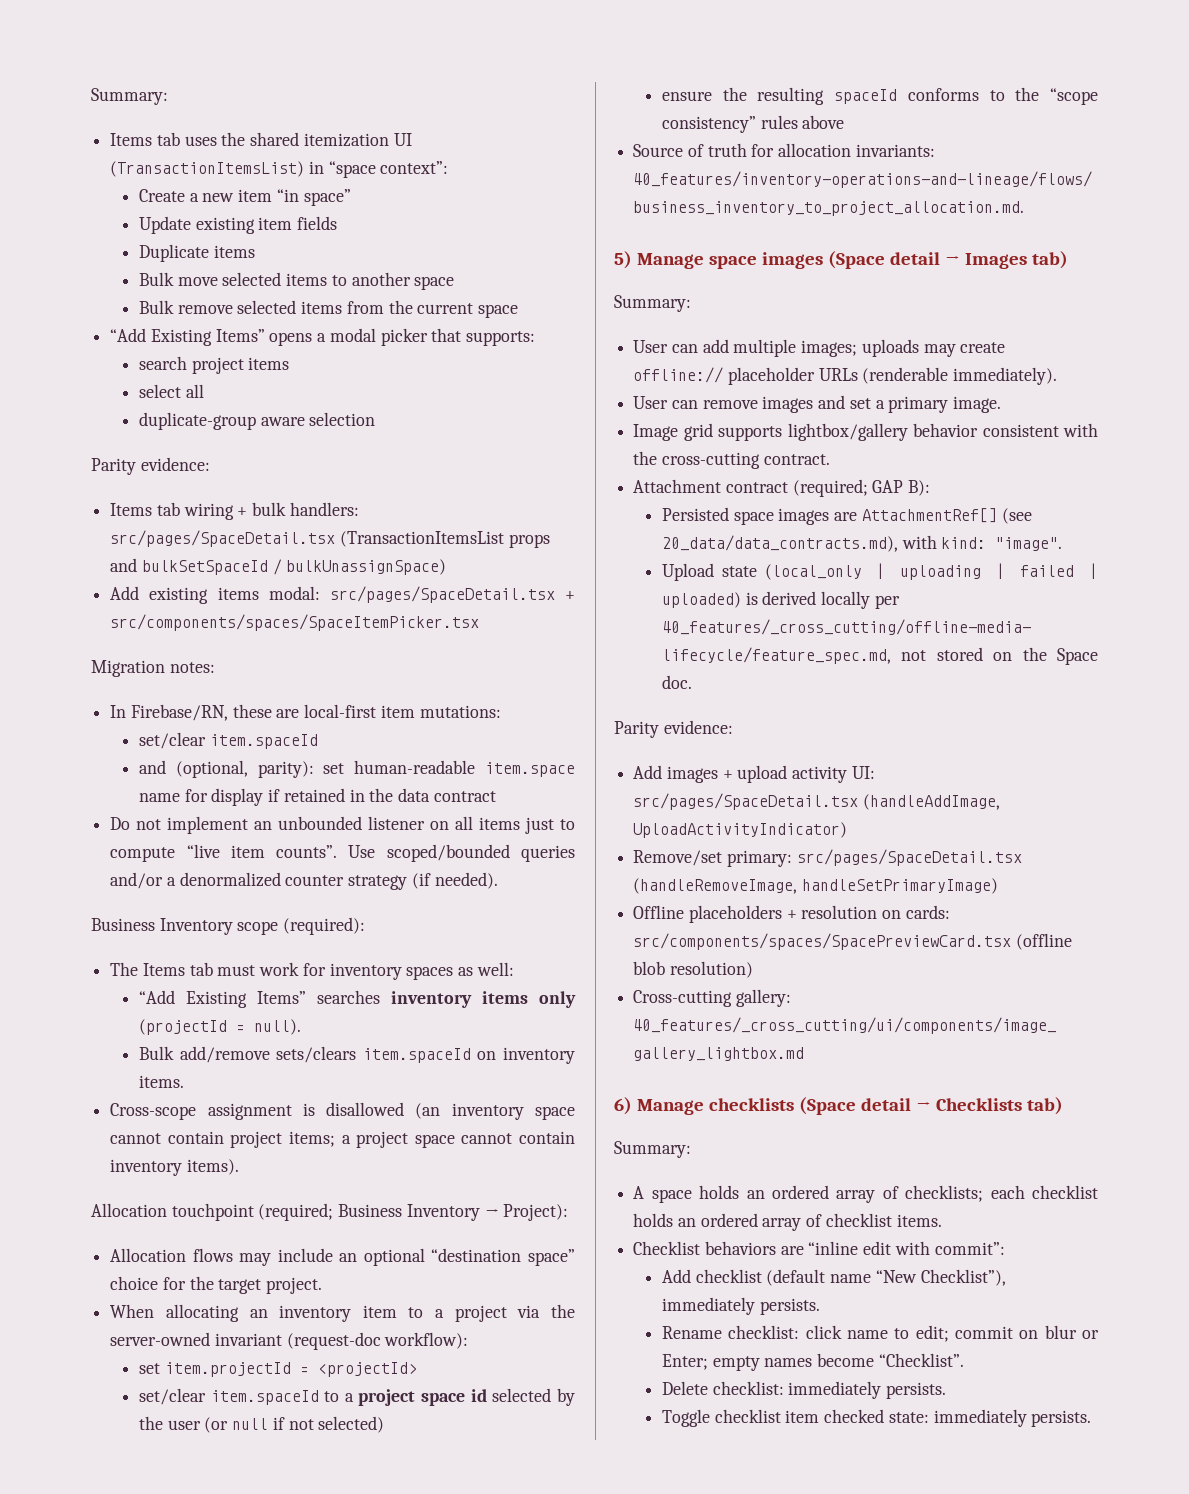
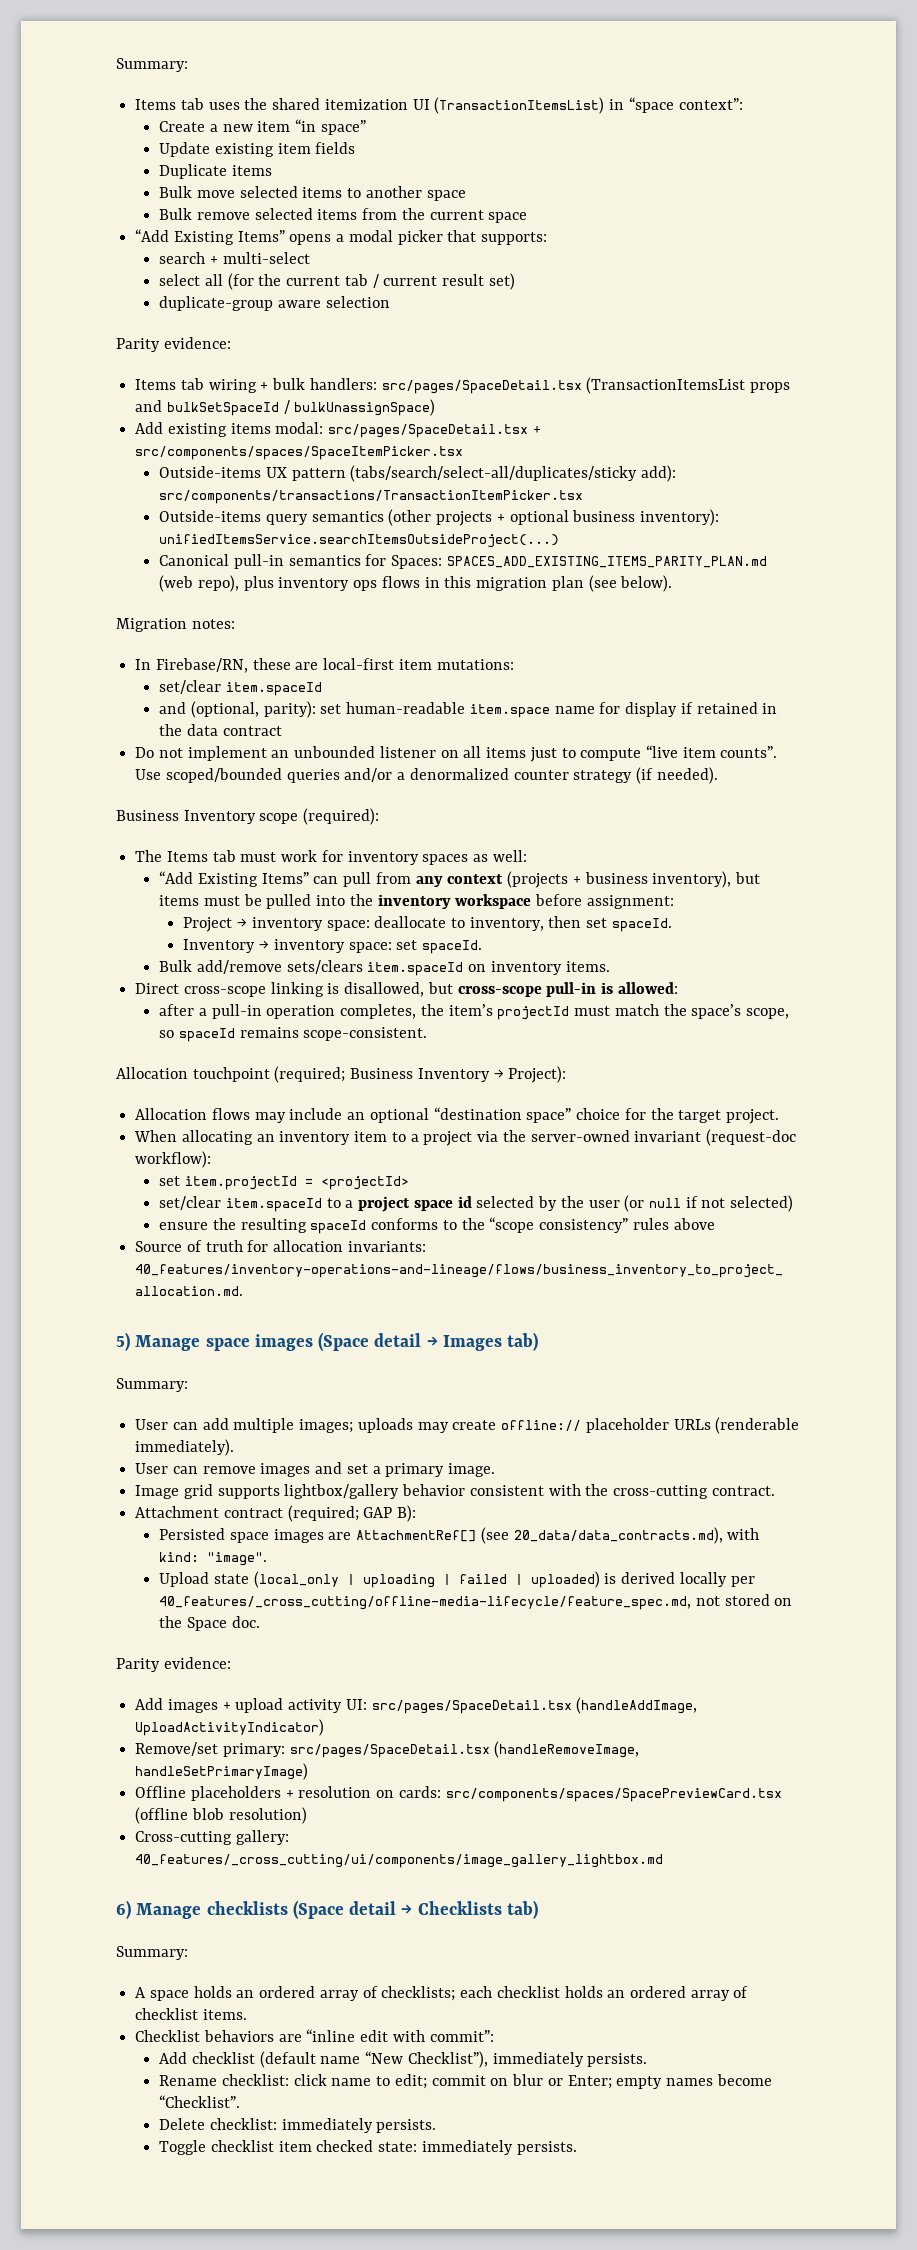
[191,357,290,374] project items -> [210,252,310,264] + multi-select
(204, 391) none -> [227,273,515,290] (for the current tab / current result set)
(480, 622) none -> [159,465,677,482] [159,490,584,504] [159,509,720,526] [159,534,560,548] [159,554,767,569] [159,575,673,592] // Outside-items UX pattern (tabs/search/select-all/duplicates/sticky add): src/components/transactions/TransactionItemPicker.tsx // Outside-items query semantics (other projects + optional business inventory): unifiedItemsService.searchItemsOutsideProject(...) // Canonical pull-in semantics for Spaces: SPACES_ADD_EXISTING_ITEMS_PARITY_PLAN.md (web repo), plus inventory ops flows in this migration plan (see below).
[316,990,576,1008] [138,1019,301,1035] searches inventory items only (projectId = null). -> [313,871,760,888] [159,894,674,909] [183,916,672,932] [183,939,482,954] can pull from any context (projects + business inventory), but items must be pulled into the inventory workspace before assignment: // Project → inventory space: deallocate to inventory, then set spaceId. // Inventory → inventory space: set spaceId.
[110,1102,576,1120] [110,1131,575,1148] [110,1159,239,1176] Cross-scope assignment is disallowed (an inventory space cannot contain project items; a project space cannot contain inventory items). -> [135,982,678,997] [159,1004,789,1020] [159,1027,428,1042] Direct cross-scope linking is disallowed, but cross-scope pull-in is allowed: // after a pull-in operation completes, the item’s projectId must match the space’s scope, so spaceId remains scope-consistent.

